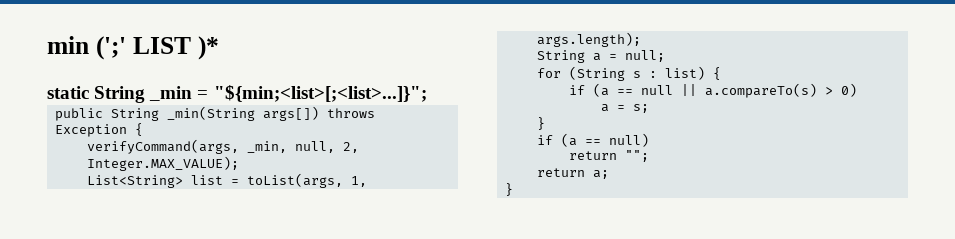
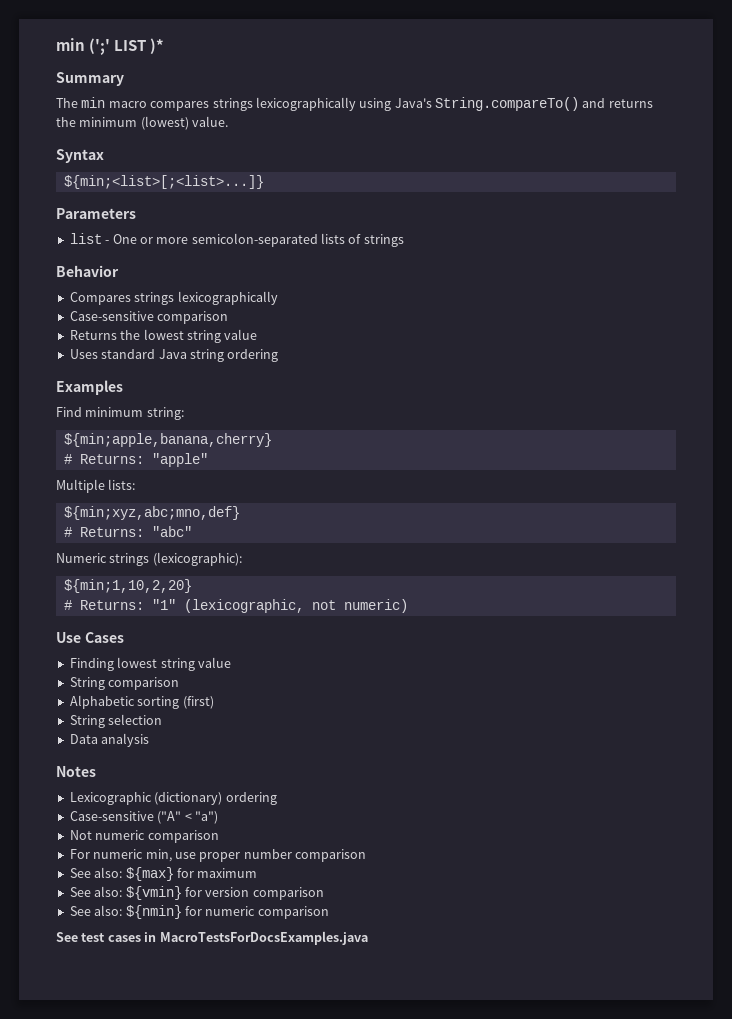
[47,85,427,103] [55,106,376,121] [55,123,144,137] [87,139,360,154] [87,156,240,171] [87,173,368,188] [537,32,642,47] [537,50,666,63] [537,66,722,81] [569,83,858,98] [601,104,650,113] [537,117,546,130] [537,133,650,147] [569,150,650,162] [537,168,610,179] [505,183,514,196] static String _min = "${min;<list>[;<list>...]}"; // public String _min(String args[]) throws Exception { // verifyCommand(args, _min, null, 2, Integer.MAX_VALUE); // List<String> list = toList(args, 1, args.length); // String a = null; // for (String s : list) { // if (a == null || a.compareTo(s) > 0) // a = s; // } // if (a == null) // return ""; // return a; // } -> [56,72,124,86] [56,97,653,111] [56,116,229,130] [56,149,104,163] [63,175,264,189] [56,208,136,219] [69,233,404,247] [56,265,119,277] [69,291,278,305] [69,311,229,324] [69,329,258,343] [69,349,279,362] [56,380,123,395] [56,407,184,420] [63,433,272,447] [63,453,208,467] [56,479,136,493] [63,506,240,520] [63,526,192,537] [56,552,242,566] [63,579,192,593] [63,599,408,613] [56,632,124,643] [69,657,231,671] [69,677,180,690] [69,695,214,709] [69,714,163,728] [69,733,150,747] [56,766,96,777] [69,792,277,805] [69,811,218,824] [69,830,219,843] [69,849,366,862] [69,867,258,881] [69,886,324,900] [69,905,329,919] [56,931,368,945] Summary // The min macro compares strings lexicographically using Java's String.compareTo() and returns the minimum (lowest) value. // Syntax // ${min;<list>[;<list>...]} // Parameters // list - One or more semicolon-separated lists of strings // Behavior // Compares strings lexicographically // Case-sensitive comparison // Returns the lowest string value // Uses standard Java string ordering // Examples // Find minimum string: // ${min;apple,banana,cherry} // # Returns: "apple" // Multiple lists: // ${min;xyz,abc;mno,def} // # Returns: "abc" // Numeric strings (lexicographic): // ${min;1,10,2,20} // # Returns: "1" (lexicographic, not numeric) // Use Cases // Finding lowest string value // String comparison // Alphabetic sorting (first) // String selection // Data analysis // Notes // Lexicographic (dictionary) ordering // Case-sensitive ("A" < "a") // Not numeric comparison // For numeric min, use proper number comparison // See also: ${max} for maximum // See also: ${vmin} for version comparison // See also: ${nmin} for numeric comparison // See test cases in MacroTestsForDocsExamples.java

